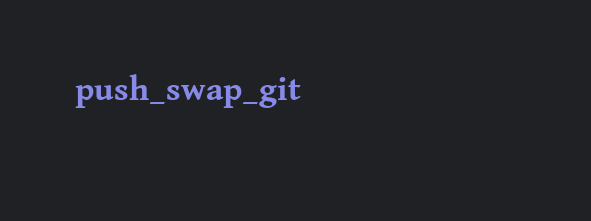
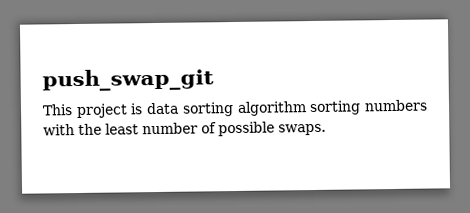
(301, 91) none -> [42,99,428,119] [43,121,326,137] // This project is data sorting algorithm sorting numbers with the least number of possible swaps.

